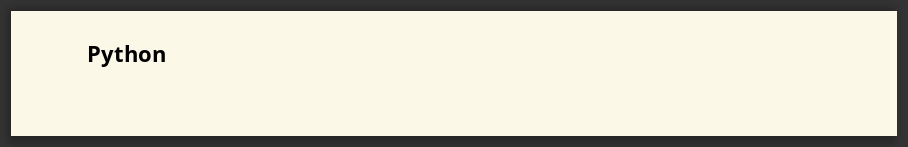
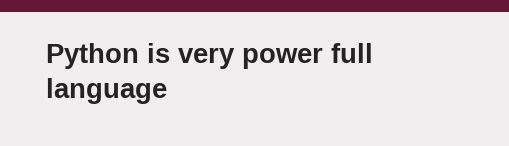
(166, 56) none -> [147,43,373,69] [46,78,167,104] is very power full language

